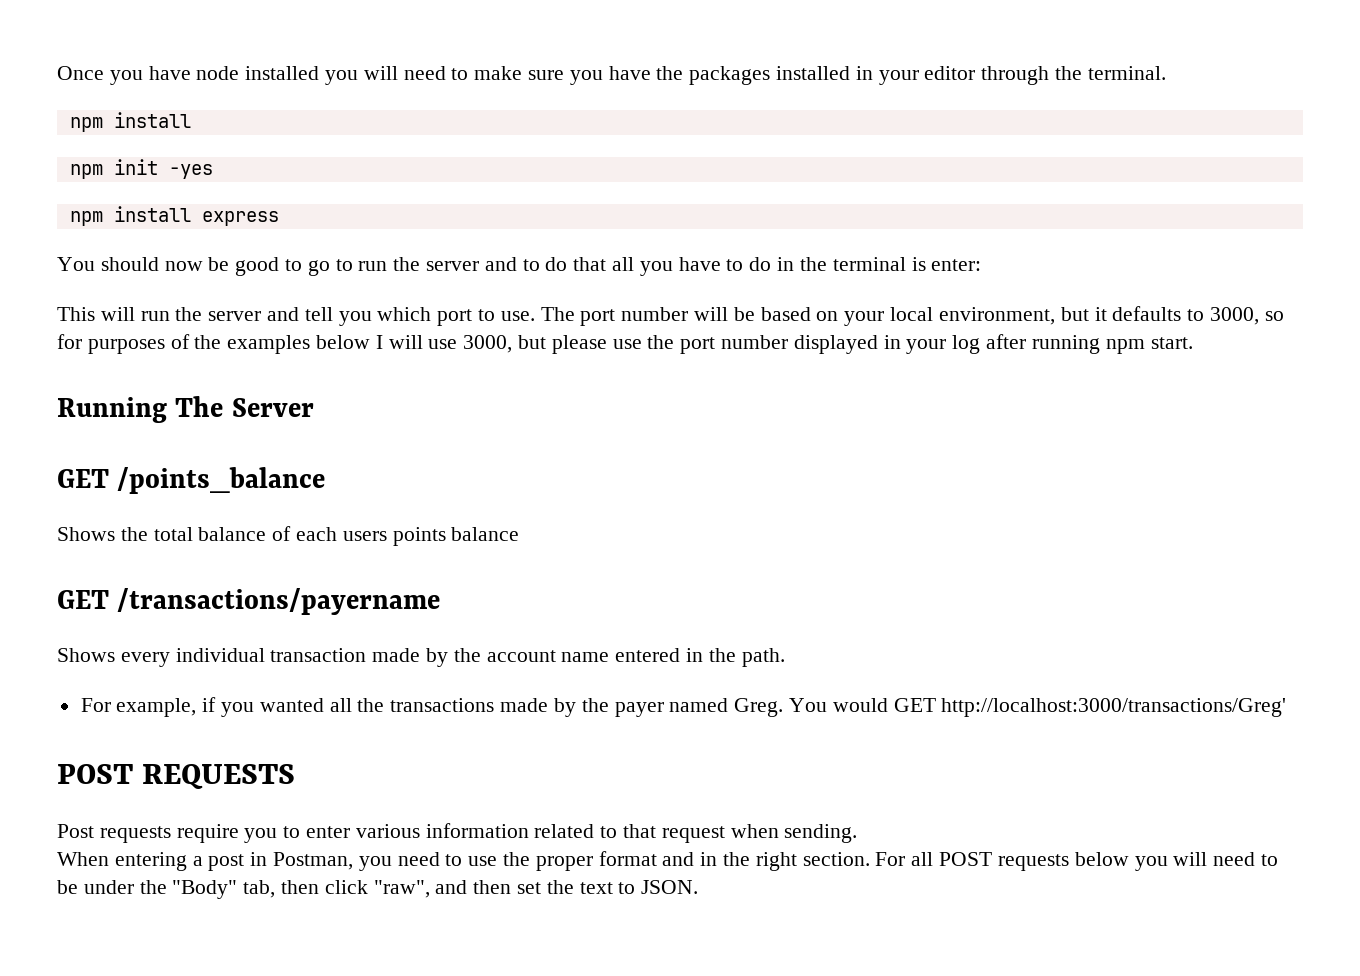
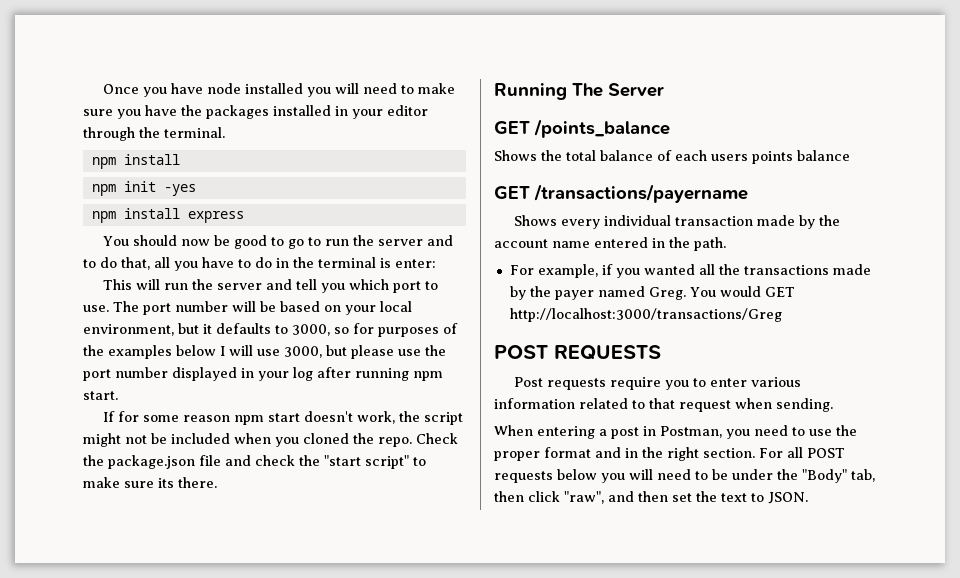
[573,257,607,271] that -> [121,257,150,270] that,
(1193, 343) none -> [102,411,463,425] [83,433,458,447] [83,455,426,469] [83,477,217,488] // If for some reason npm start doesn't work, the script might not be included when you cloned the repo. Check the package.json file and check the "start script" to make sure its there.
[941,698,1287,717] http://localhost:3000/transactions/Greg' -> [509,308,782,322] http://localhost:3000/transactions/Greg

